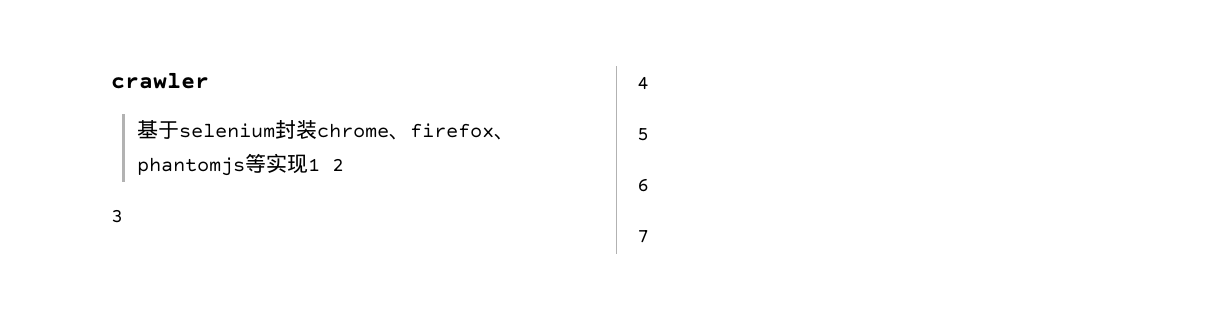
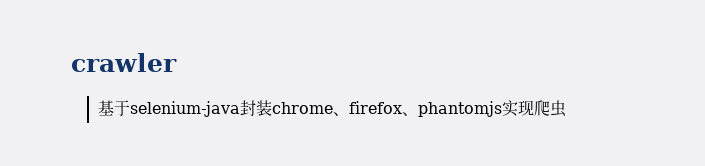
[178,123,275,138] selenium -> [129,101,240,117] selenium-java
[244,153,344,174] [111,209,123,223] [637,76,649,90] [637,128,649,141] [637,178,649,192] [637,230,649,243] 等实现1 2 // 3 // 4 // 5 // 6 // 7 -> [501,100,566,117] 实现爬虫

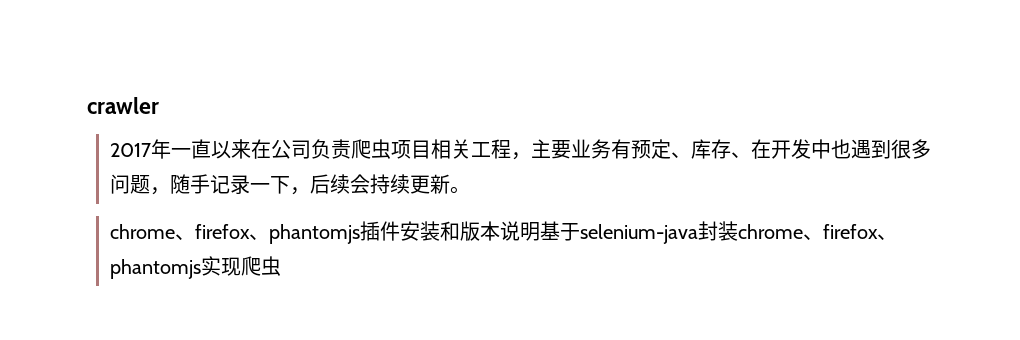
(177, 62) none -> [109,139,931,160] [109,174,470,195] [109,221,540,244] 2017年一直以来在公司负责爬虫项目相关工程，主要业务有预定、库存、在开发中也遇到很多问题，随手记录一下，后续会持续更新。 // chrome、firefox、phantomjs插件安装和版本说明

